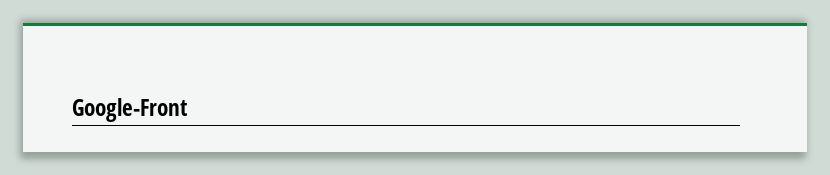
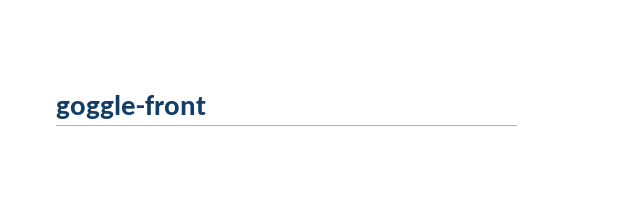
[72,98,187,122] Google-Front -> [56,95,206,119] goggle-front

